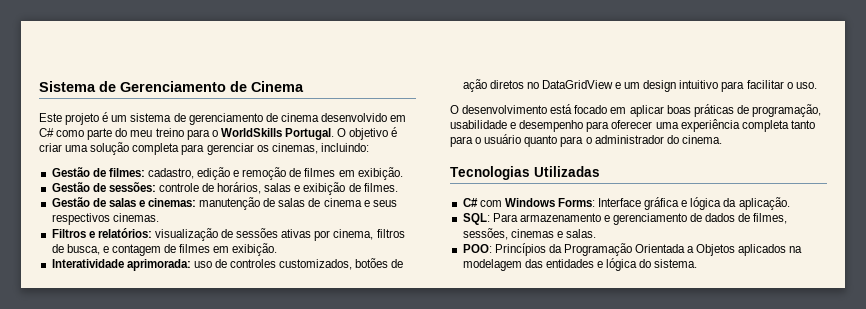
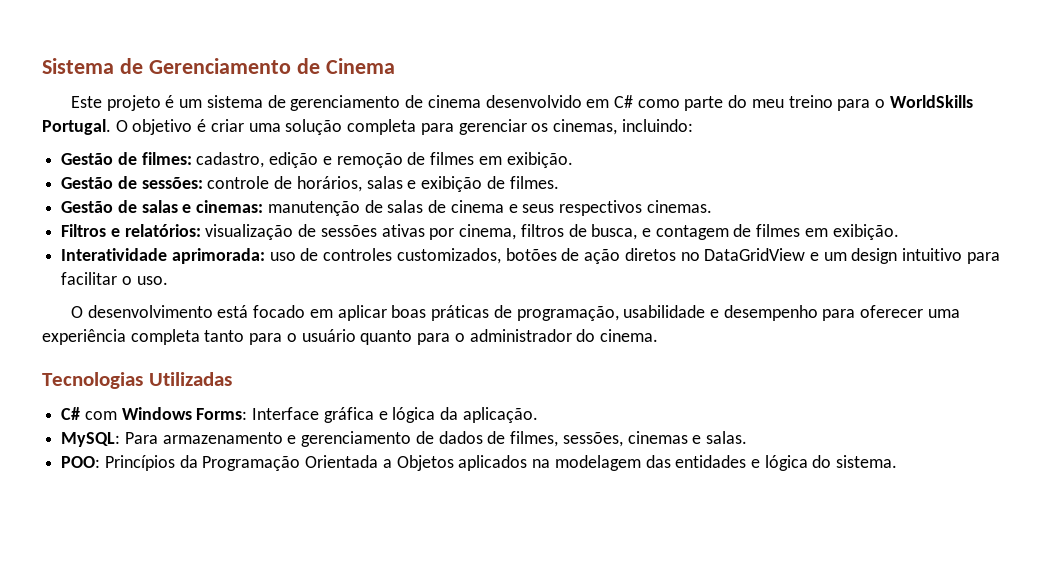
[462,213,490,225] SQL: -> [61,432,121,447] MySQL:

